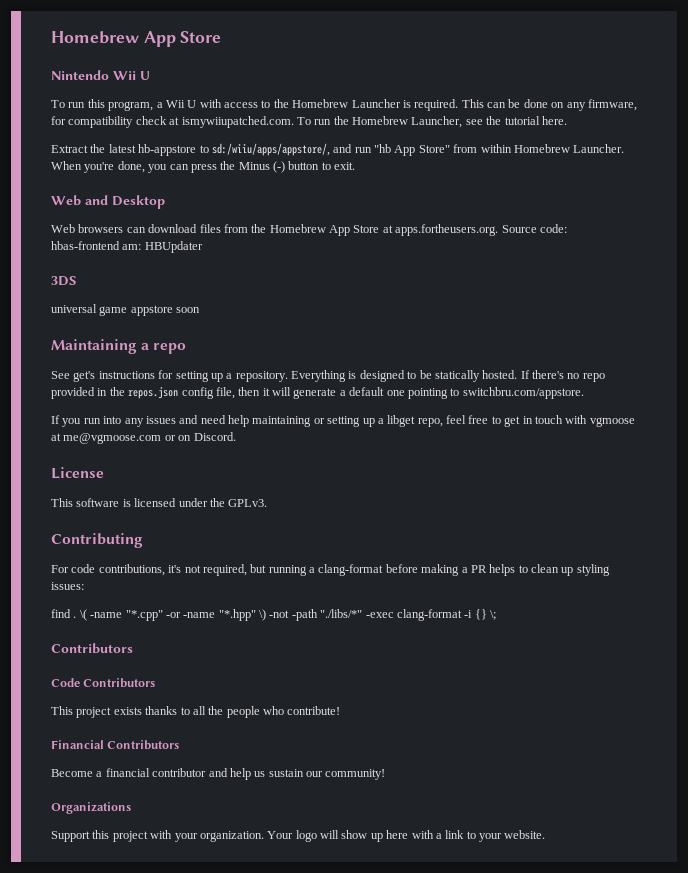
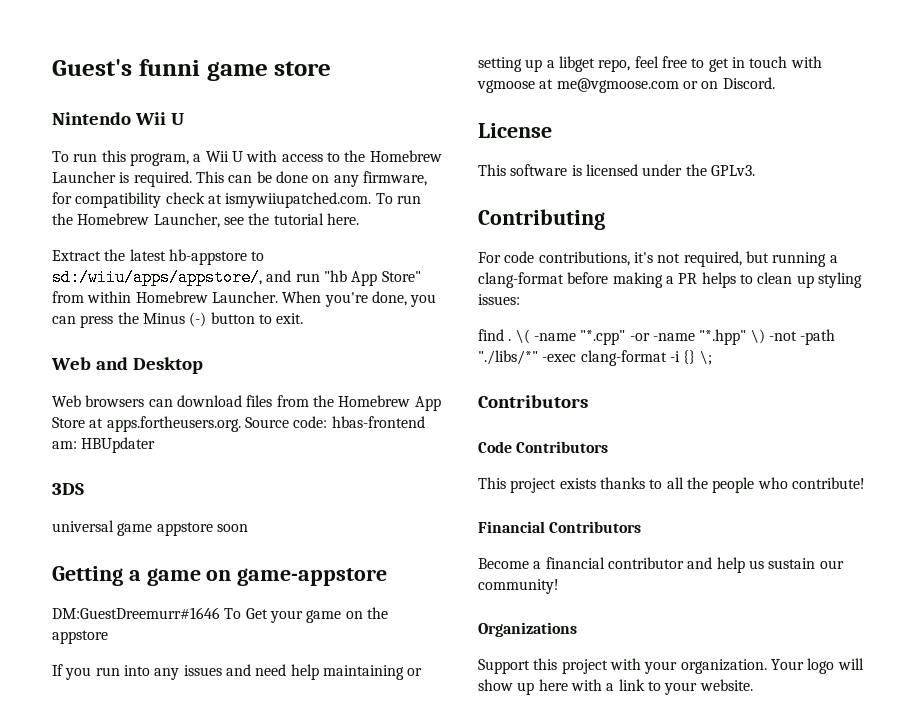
[51,31,222,47] Homebrew App Store -> [52,59,332,81] Guest's funni game store
[51,339,187,354] [51,370,605,382] [51,387,584,399] Maintaining a repo // See get's instructions for setting up a repository. Everything is designed to be statically hosted. If there's no repo provided in the repos.json config file, then it will generate a default one pointing to switchbru.com/appstore. -> [52,566,388,586] [52,607,388,623] [52,630,108,644] Getting a game on game-appstore // DM:GuestDreemurr#1646 To Get your game on the appstore

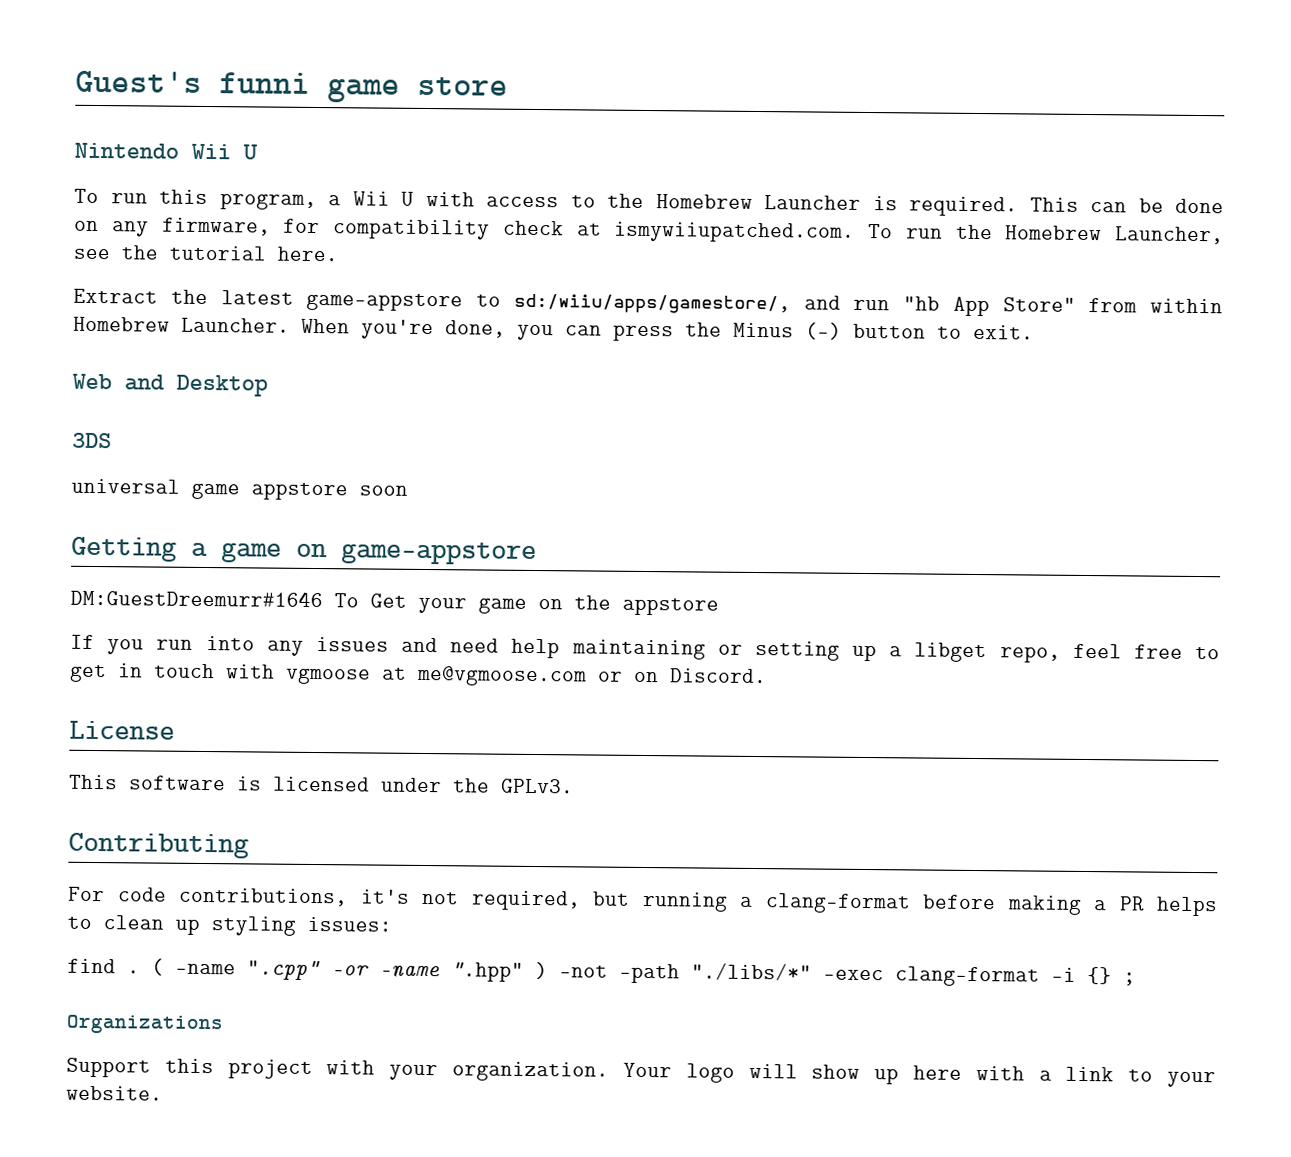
[168,249,265,265] [52,269,262,286] hb-appstore to sd:/wiiu/apps/appstore/, -> [306,292,791,315] game-appstore to sd:/wiiu/apps/gamestore/,
[52,395,441,411] [52,416,425,432] [52,437,156,453] // Web browsers can download files from the Homebrew App Store at apps.fortheusers.org. Source code: hbas-frontend am: HBUpdater -> (268, 385) none
[515,329,765,345] \( -name "*.cpp" -or -name "*.hpp" \) -> [151,958,548,982] ( -name ".cpp" -or -name ".hpp" )
[699,350,712,365] [478,395,588,408] [478,441,609,453] [478,477,865,493] [478,521,642,533] [478,557,844,573] [478,579,559,594] \; // Contributors // Code Contributors // This project exists thanks to all the people who contribute! // Financial Contributors // Become a financial contributor and help us sustain our community! -> [1123,972,1136,986] ;

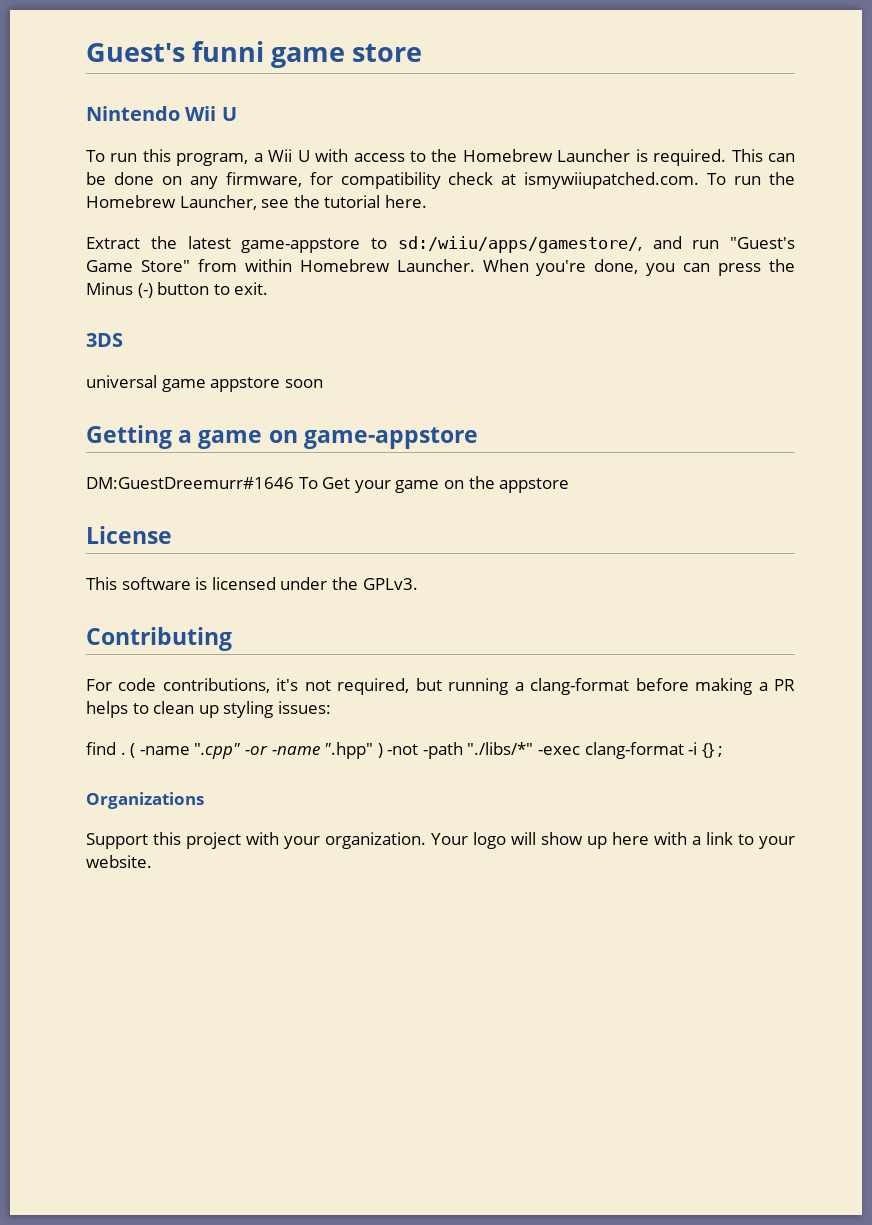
[903,296,990,317] "hb App -> [730,237,795,249] [86,260,133,272] "Guest's Game
[72,373,268,397] // Web and Desktop -> (269, 288) none
[70,634,1220,663] [70,663,767,687] // If you run into any issues and need help maintaining or setting up a libget repo, feel free to get in touch with vgmoose at me@vgmoose.com or on Discord. -> (570, 485) none

